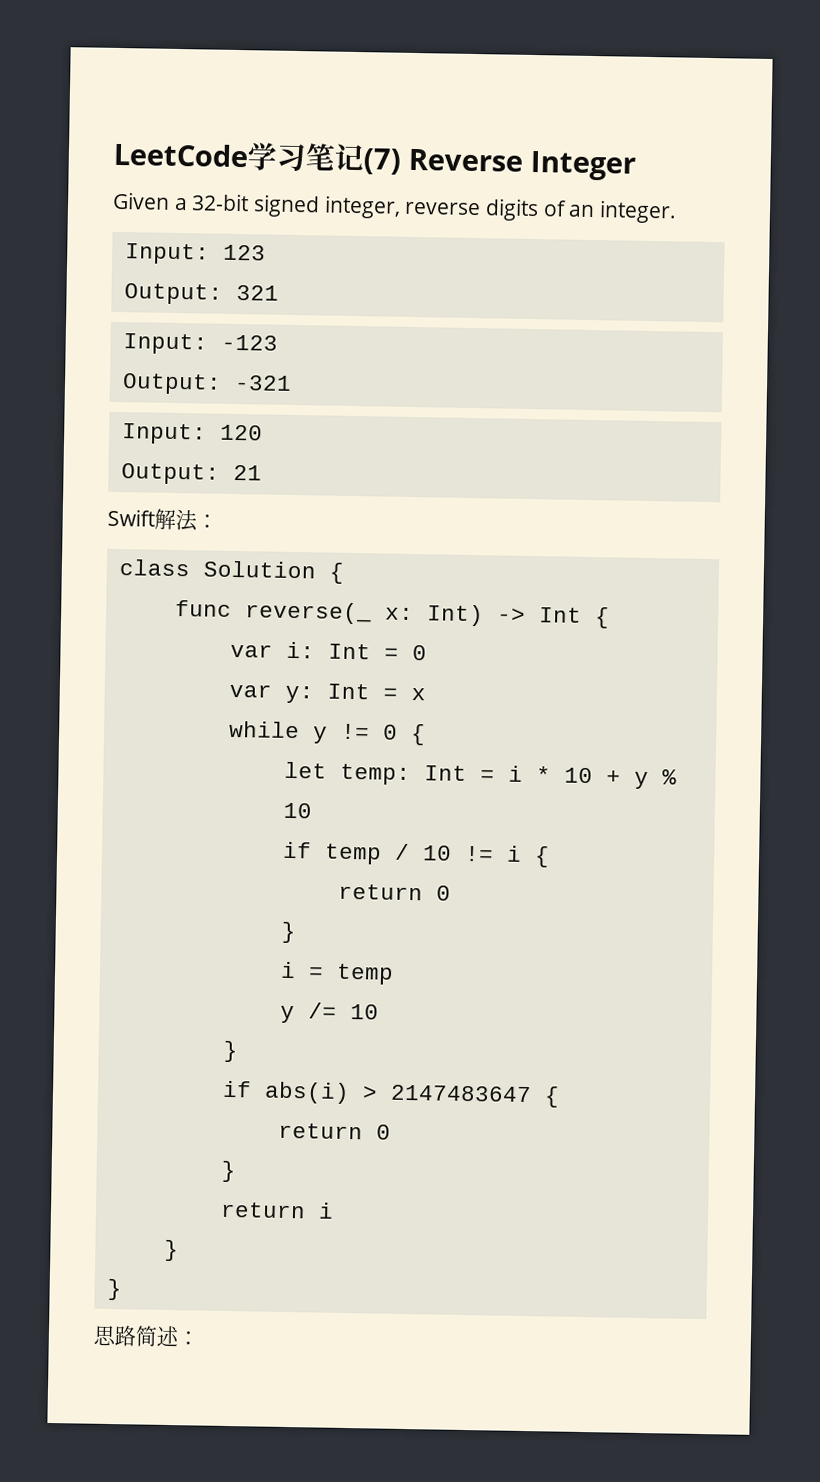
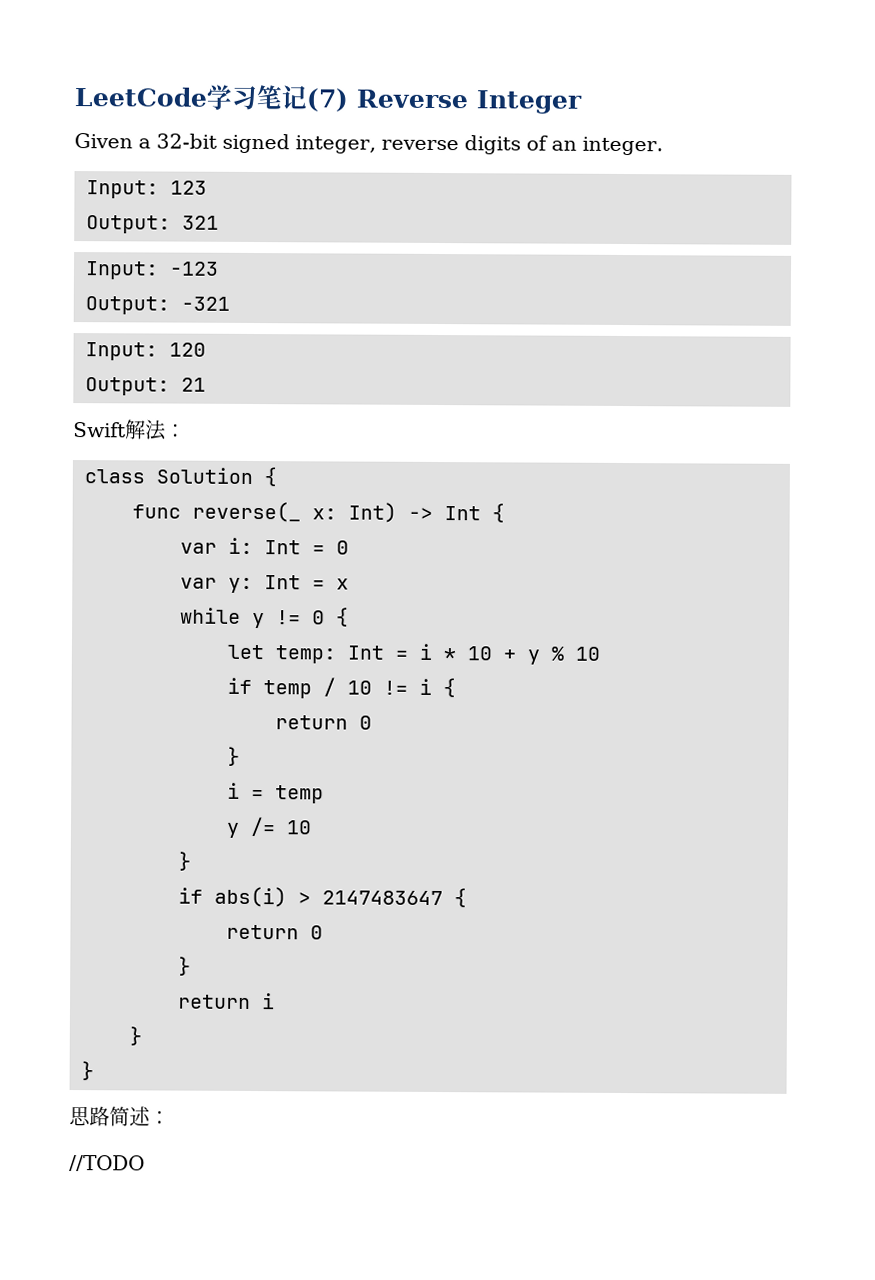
(199, 1337) none -> [69,1155,145,1172] // //TODO

